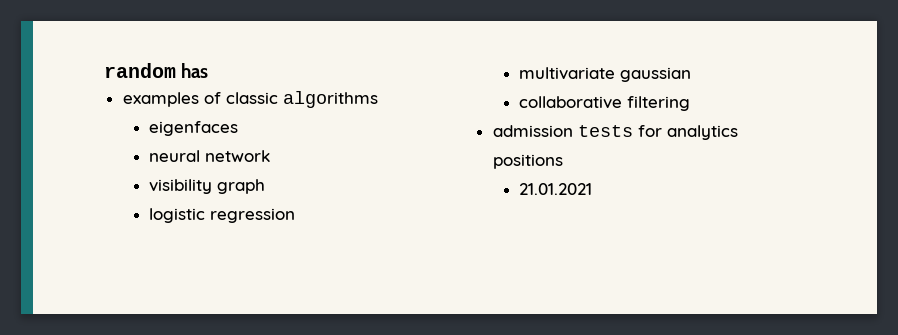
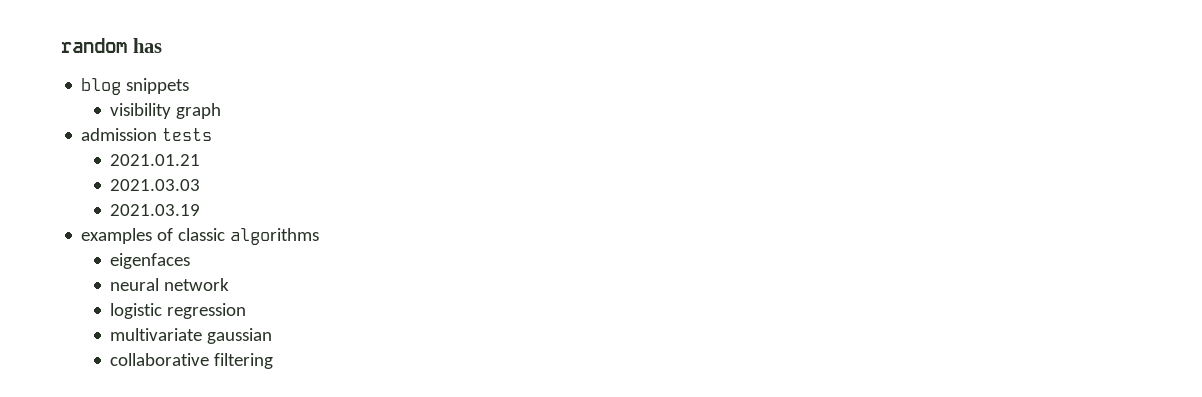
(209, 70) none -> [81,78,190,95] [110,103,222,119] [81,128,213,141] [110,154,201,166] [110,179,201,191] [110,204,201,216] // blog snippets // visibility graph // admission tests // 2021.01.21 // 2021.03.03 // 2021.03.19
[149,179,266,194] // visibility graph -> (230, 284) none
[492,125,738,140] [492,154,563,169] [519,183,593,195] // admission tests for analytics positions // 21.01.2021 -> (274, 361) none

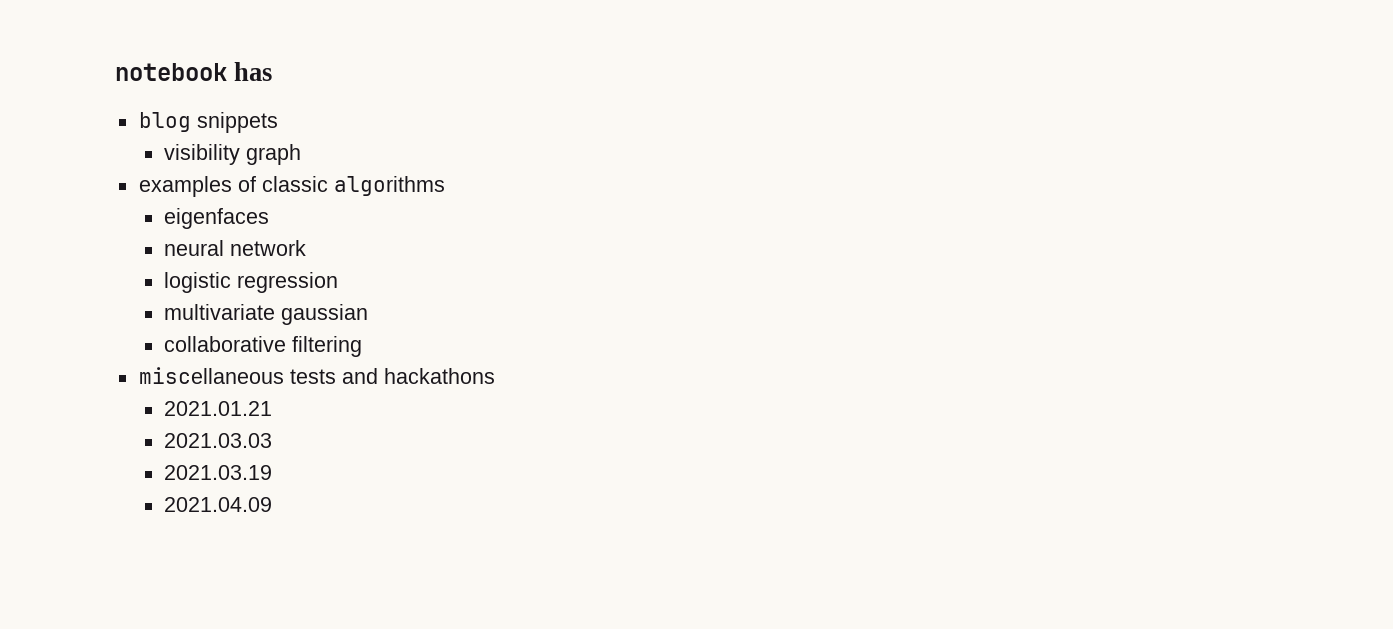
[61,38,127,53] random -> [115,63,227,81] notebook
[81,128,213,141] [110,154,201,166] [110,179,201,191] [110,204,201,216] // admission tests // 2021.01.21 // 2021.03.03 // 2021.03.19 -> (302, 154) none
(274, 361) none -> [138,367,495,384] [164,401,273,416] [164,433,273,448] [164,465,273,480] [164,497,273,512] // miscellaneous tests and hackathons // 2021.01.21 // 2021.03.03 // 2021.03.19 // 2021.04.09

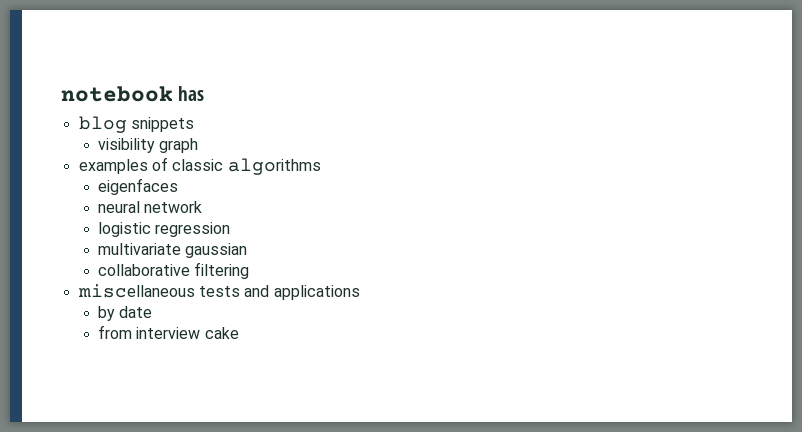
[383,368,495,384] [164,401,273,416] [164,433,273,448] [164,465,273,480] [164,497,273,512] hackathons // 2021.01.21 // 2021.03.03 // 2021.03.19 // 2021.04.09 -> [273,285,360,300] [98,306,153,321] [98,325,239,339] applications // by date // from interview cake

